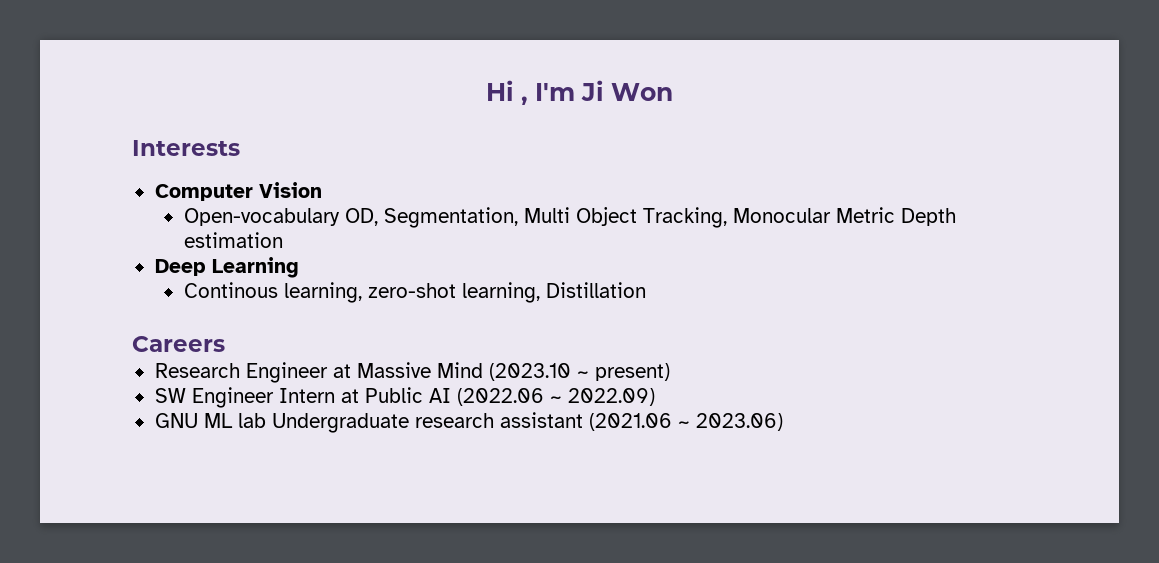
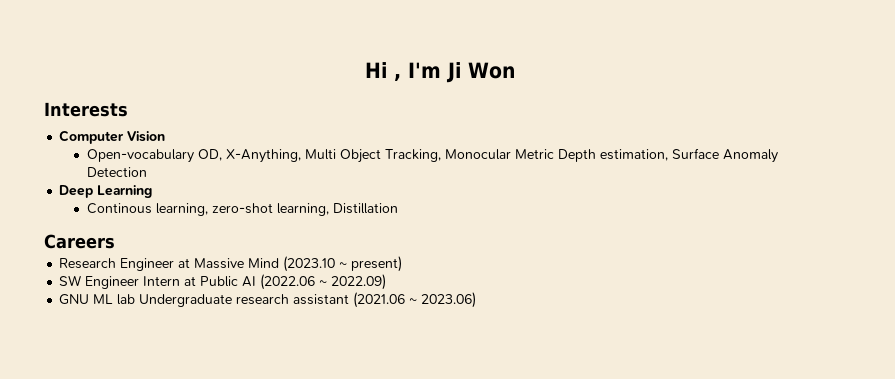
[383,207,518,228] Segmentation, -> [226,149,302,163] X-Anything,
[183,232,283,248] estimation -> [600,148,779,163] [87,167,148,177] estimation, Surface Anomaly Detection

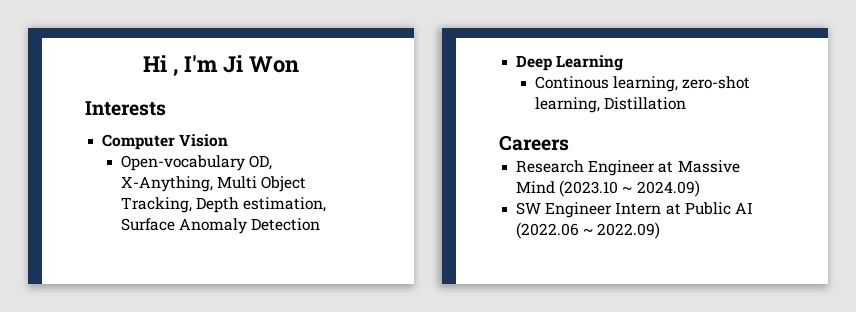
[445,149,555,160] Monocular Metric -> (192, 205) none
[351,256,403,272] present) -> [636,180,700,197] 2024.09)
[59,292,477,308] // GNU ML lab Undergraduate research assistant (2021.06 ~ 2023.06) -> (661, 230) none

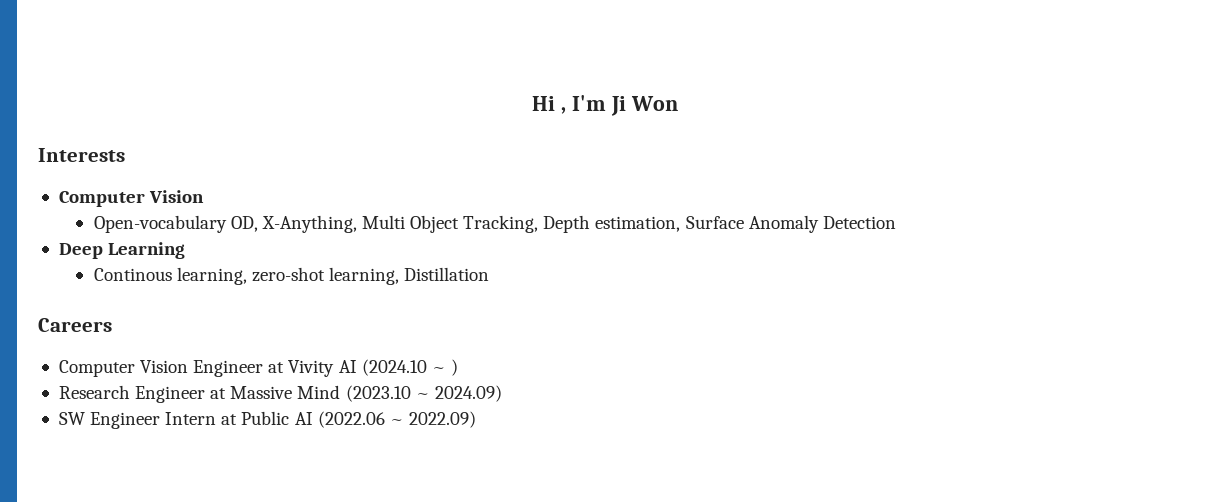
(569, 143) none -> [58,359,458,377] // Computer Vision Engineer at Vivity AI (2024.10 ~ )

